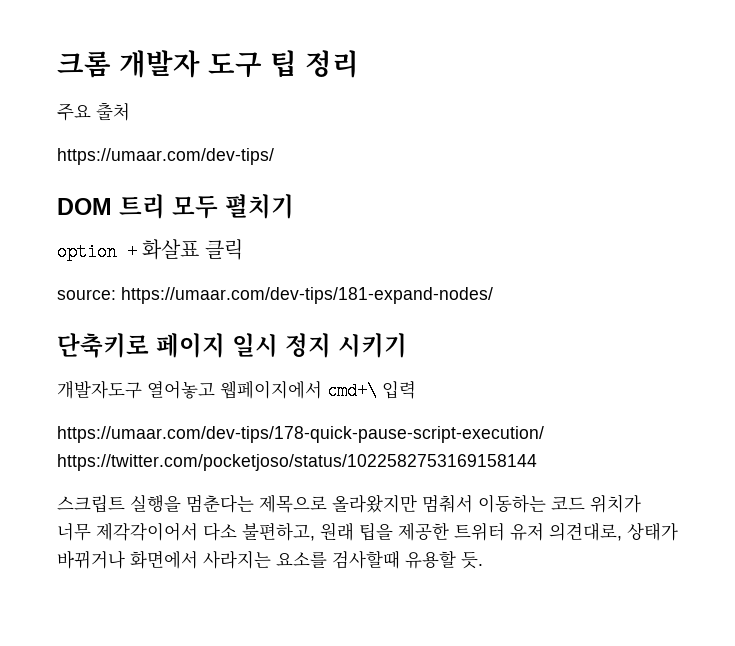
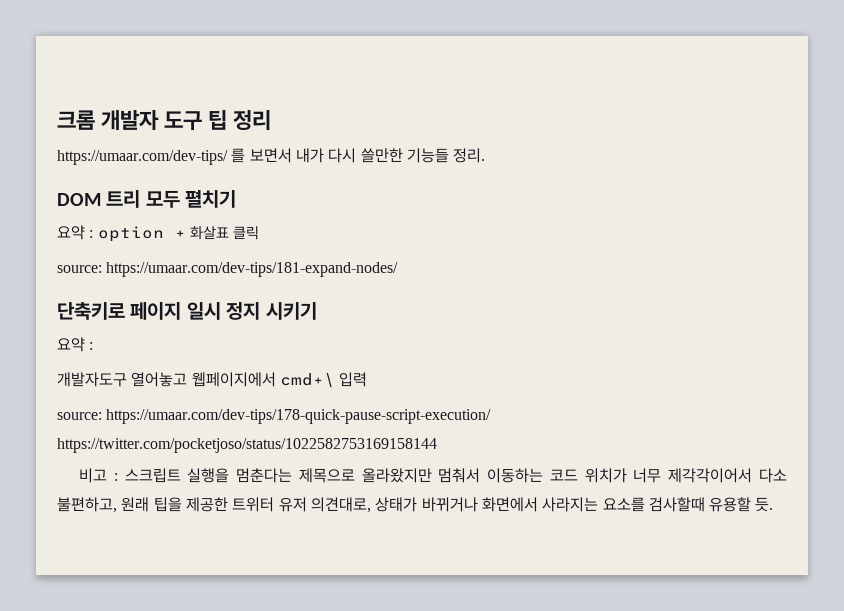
[57,102,130,121] // 주요 출처 -> (272, 120) none
(274, 156) none -> [231,148,486,163] 를 보면서 내가 다시 쓸만한 기능들 정리.
(294, 206) none -> [57,225,94,240] 요약 :
(407, 345) none -> [57,337,94,352] // 요약 :
(416, 389) none -> [57,412,102,420] source:
(537, 462) none -> [79,468,118,483] 비고 :

